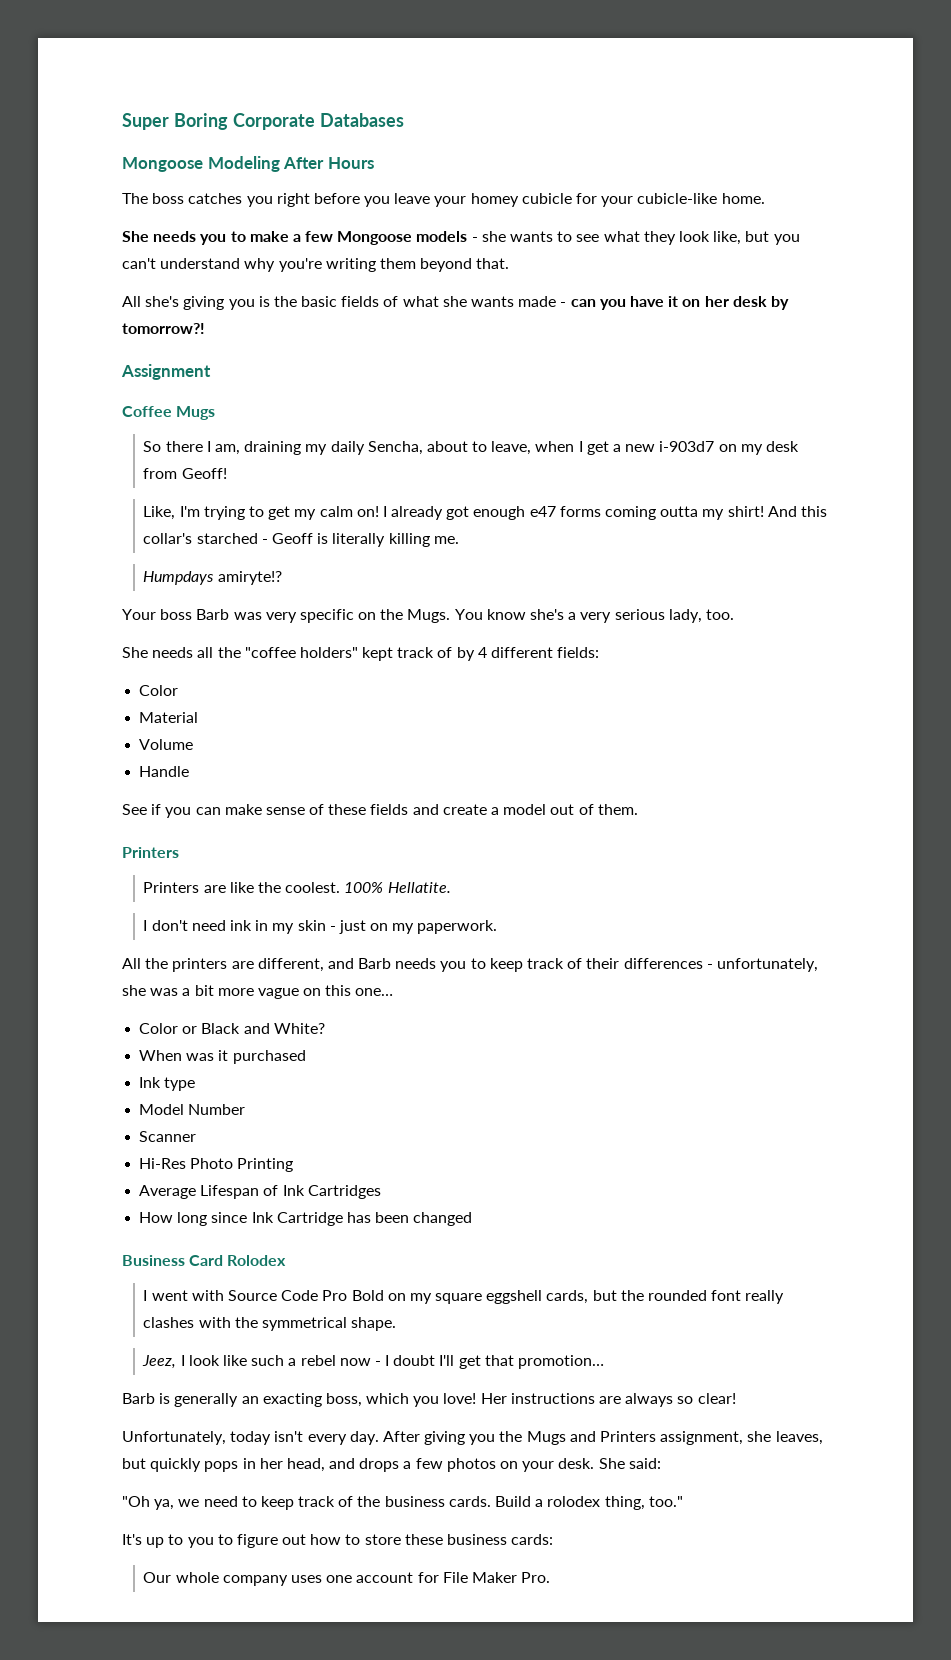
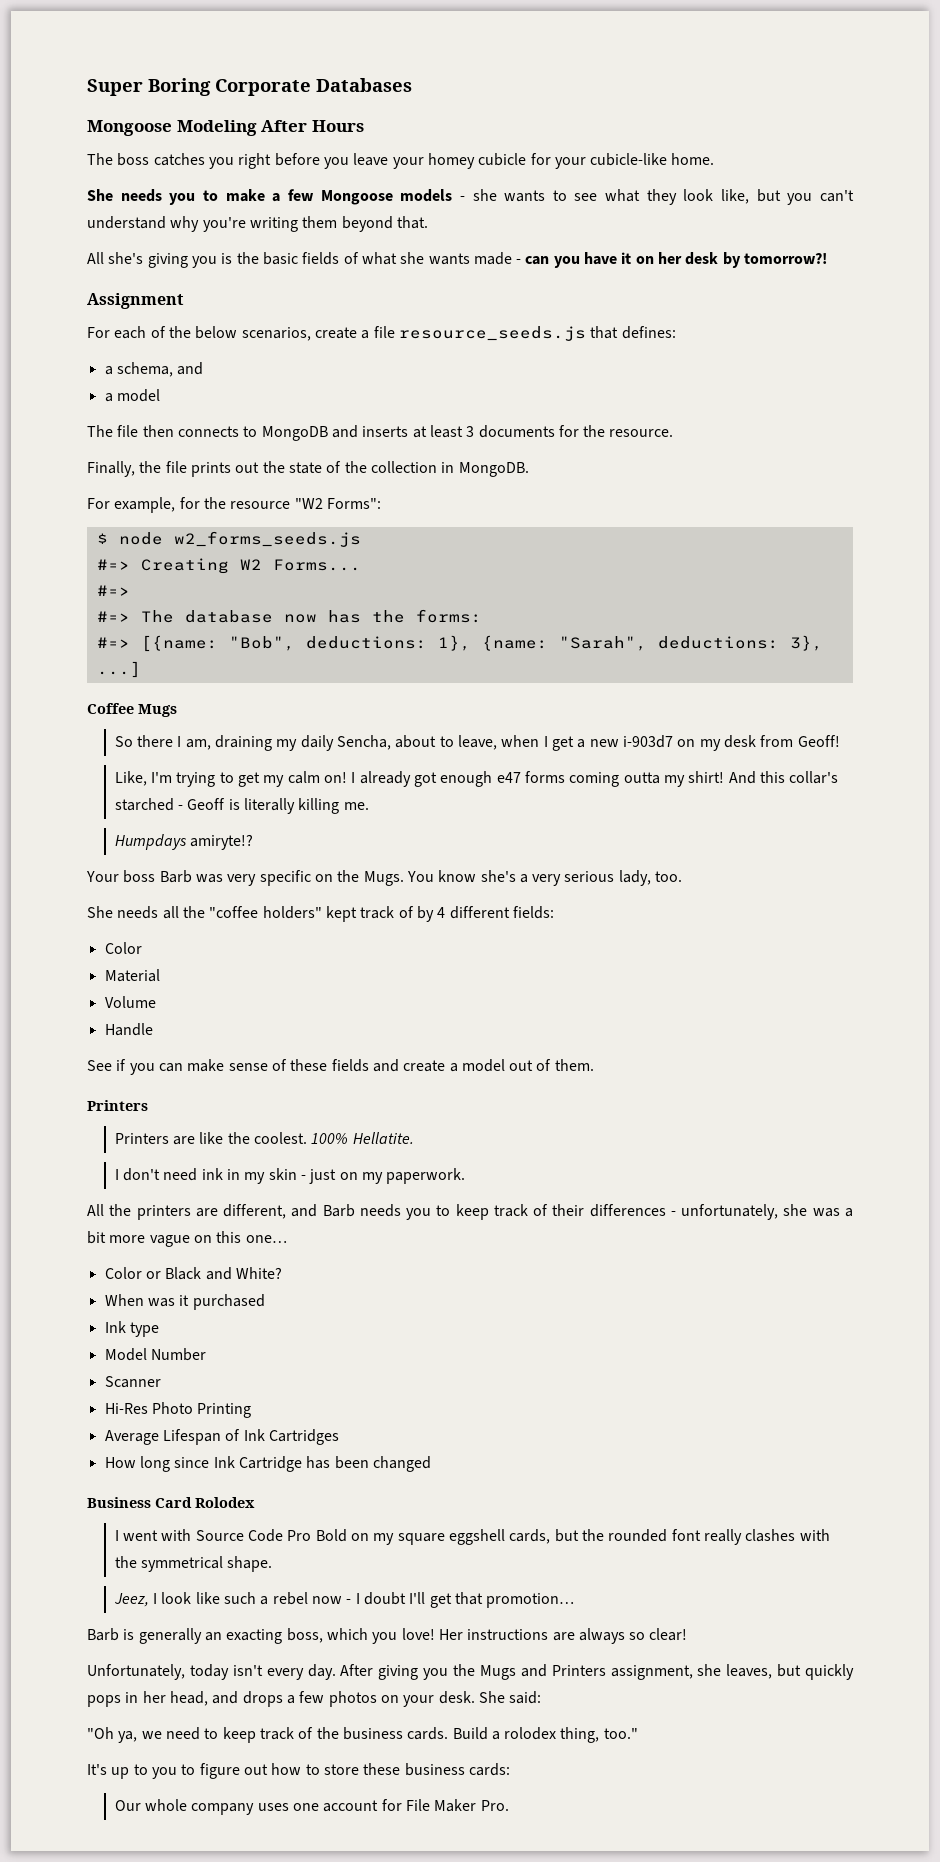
(211, 372) none -> [87,326,676,341] [104,362,204,377] [104,389,160,402] [87,425,674,441] [87,461,529,477] [87,497,381,513] [96,531,361,547] [96,558,361,574] [96,585,130,596] [96,609,482,623] [96,635,823,652] [96,661,141,678] // For each of the below scenarios, create a file resource_seeds.js that defines: // a schema, and // a model // The file then connects to MongoDB and inserts at least 3 documents for the resource. // Finally, the file prints out the state of the collection in MongoDB. // For example, for the resource "W2 Forms": // $ node w2_forms_seeds.js // #=> Creating W2 Forms... // #=> // #=> The database now has the forms: // #=> [{name: "Bob", deductions: 1}, {name: "Sarah", deductions: 3}, ...]

